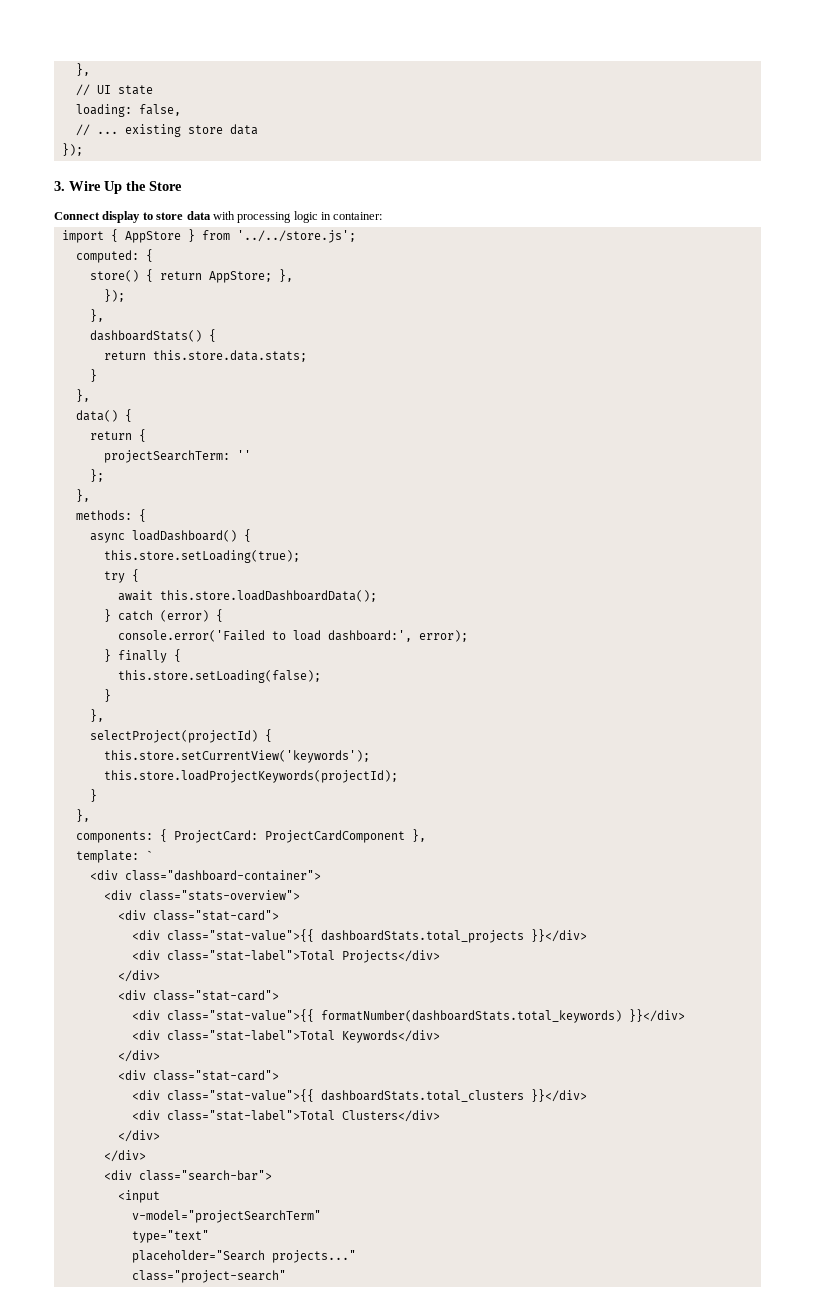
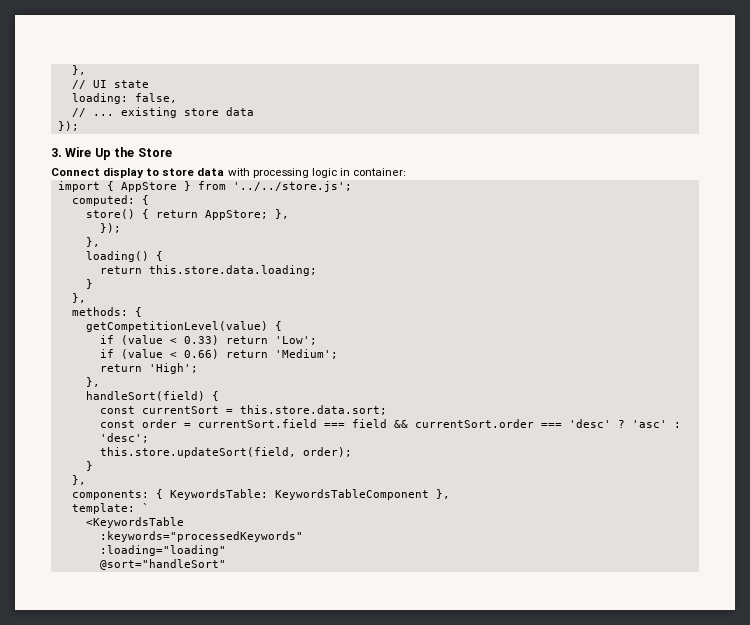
[89,329,216,342] [103,350,307,362] [89,369,97,382] [75,389,90,402] [75,409,132,422] [89,429,146,442] [103,450,251,463] [89,469,104,482] [75,489,90,502] dashboardStats() { // return this.store.data.stats; // } // }, // data() { // return { // projectSearchTerm: '' // }; // }, -> [85,251,163,262] [99,265,317,276] [85,279,93,289] [71,293,86,303] loading() { // return this.store.data.loading; // } // },
[89,529,251,543] [103,550,300,563] [103,569,139,583] [117,590,377,602] [103,609,223,622] [117,630,468,642] [103,649,181,663] [117,670,321,683] [103,689,111,702] [89,709,104,722] [89,729,272,743] [103,750,370,763] [103,770,398,783] async loadDashboard() { // this.store.setLoading(true); // try { // await this.store.loadDashboardData(); // } catch (error) { // console.error('Failed to load dashboard:', error); // } finally { // this.store.setLoading(false); // } // }, // selectProject(projectId) { // this.store.setCurrentView('keywords'); // this.store.loadProjectKeywords(projectId); -> [85,321,282,332] [99,335,317,345] [99,349,338,359] [99,363,198,374] [85,377,100,387] [85,391,219,401] [99,405,387,415] [99,419,681,428] [99,433,149,443] [99,447,352,458] getCompetitionLevel(value) { // if (value < 0.33) return 'Low'; // if (value < 0.66) return 'Medium'; // return 'High'; // }, // handleSort(field) { // const currentSort = this.store.data.sort; // const order = currentSort.field === field && currentSort.order === 'desc' ? 'asc' : 'desc'; // this.store.updateSort(field, order);
[173,830,405,843] ProjectCard: ProjectCardComponent -> [169,489,429,500] KeywordsTable: KeywordsTableComponent
[89,870,321,881] [103,890,300,901] [117,910,279,921] [131,929,587,943] [131,950,440,963] [117,970,160,982] [117,990,279,1001] [131,1009,685,1023] [131,1030,440,1043] [117,1050,160,1062] [117,1070,279,1081] [131,1089,587,1102] [131,1110,440,1122] [117,1130,160,1142] [103,1150,146,1162] [103,1170,272,1181] [117,1190,160,1203] [131,1210,321,1223] [131,1230,209,1243] [131,1250,356,1263] [131,1270,286,1283] <div class="dashboard-container"> // <div class="stats-overview"> // <div class="stat-card"> // <div class="stat-value">{{ dashboardStats.total_projects }}</div> // <div class="stat-label">Total Projects</div> // </div> // <div class="stat-card"> // <div class="stat-value">{{ formatNumber(dashboardStats.total_keywords) }}</div> // <div class="stat-label">Total Keywords</div> // </div> // <div class="stat-card"> // <div class="stat-value">{{ dashboardStats.total_clusters }}</div> // <div class="stat-label">Total Clusters</div> // </div> // </div> // <div class="search-bar"> // <input // v-model="projectSearchTerm" // type="text" // placeholder="Search projects..." // class="project-search" -> [85,517,184,528] [99,531,303,542] [99,545,226,556] [99,559,226,570] <KeywordsTable // :keywords="processedKeywords" // :loading="loading" // @sort="handleSort"

